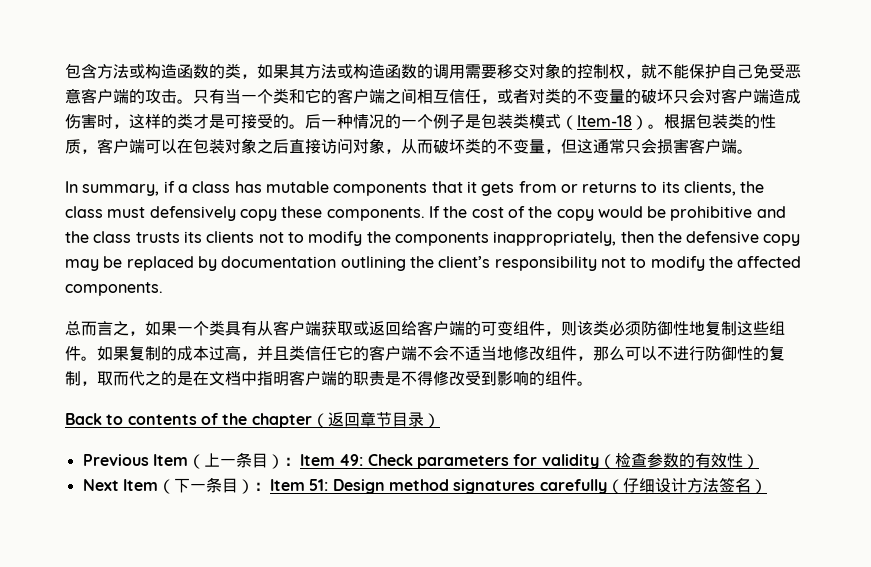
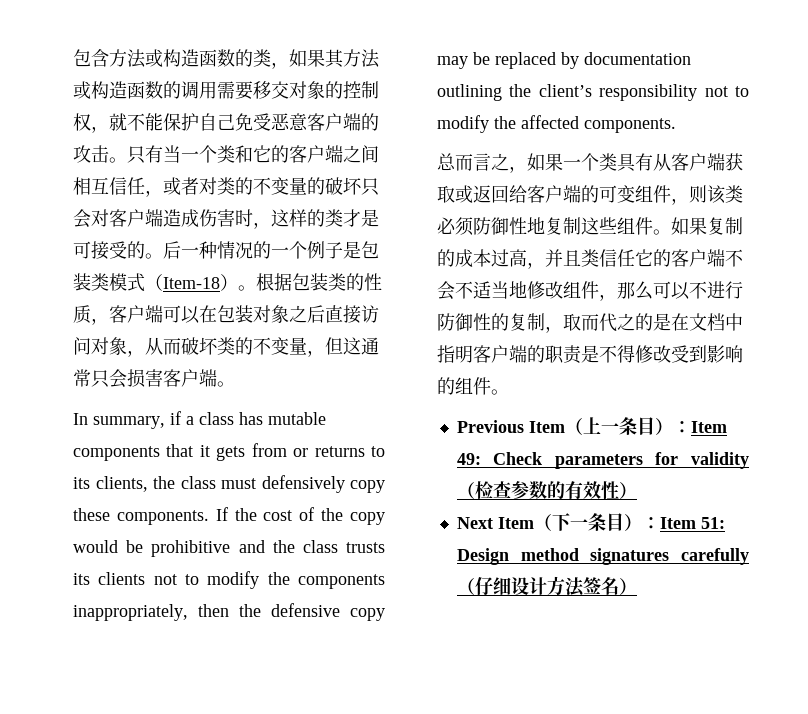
[65,412,440,428] // Back to contents of the chapter（返回章节目录） -> (509, 392) none

